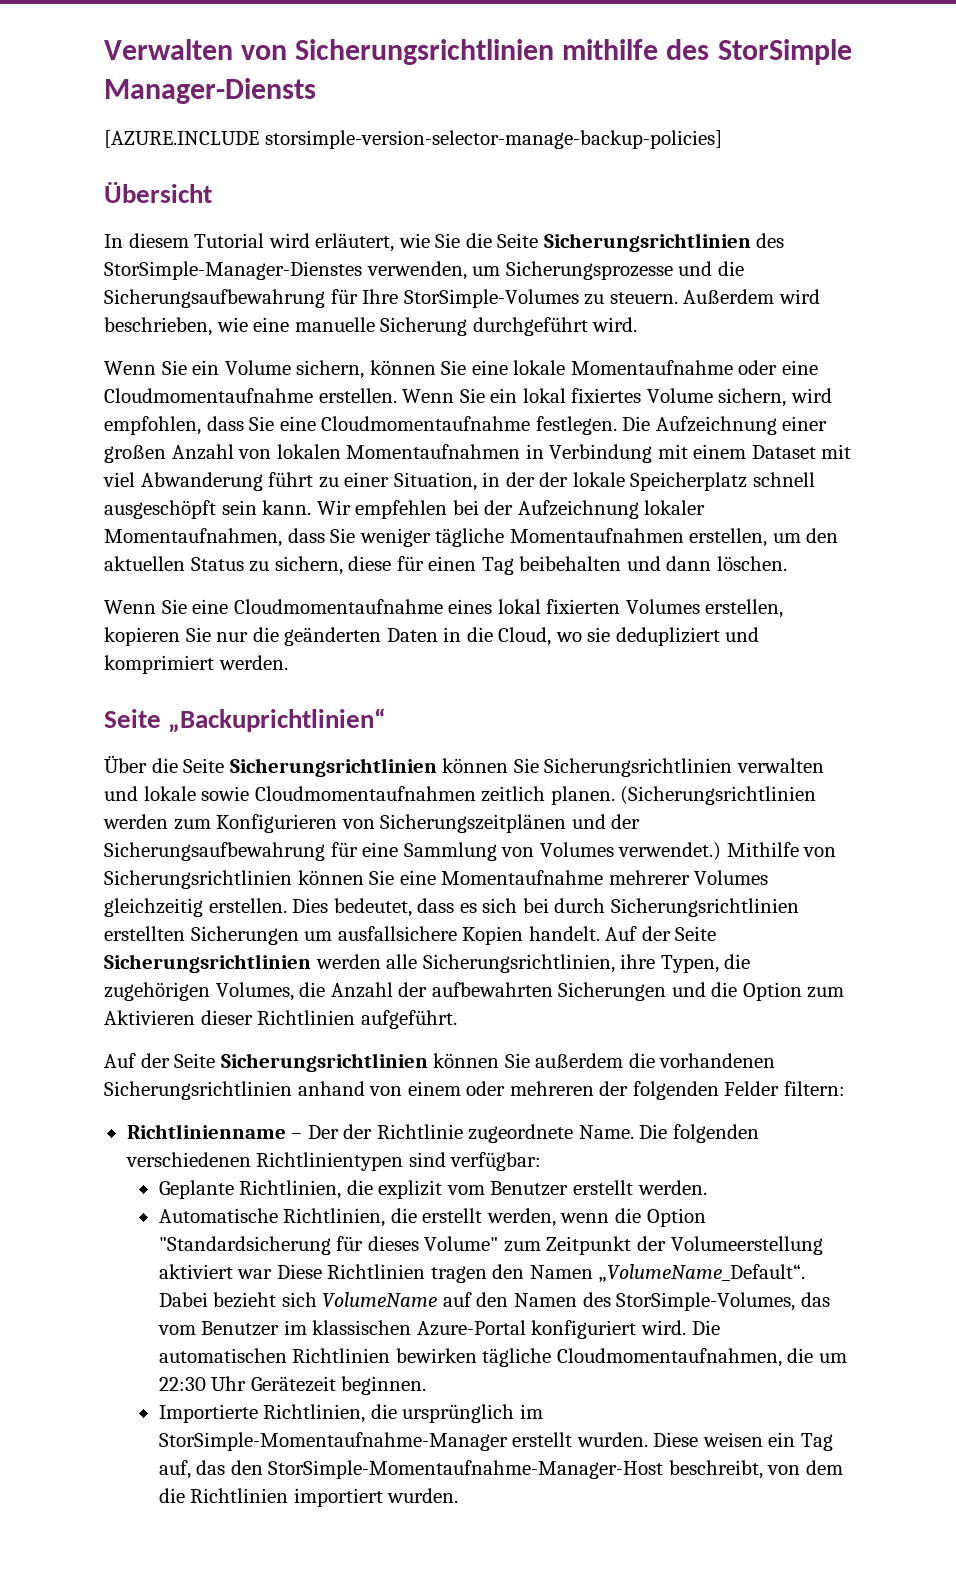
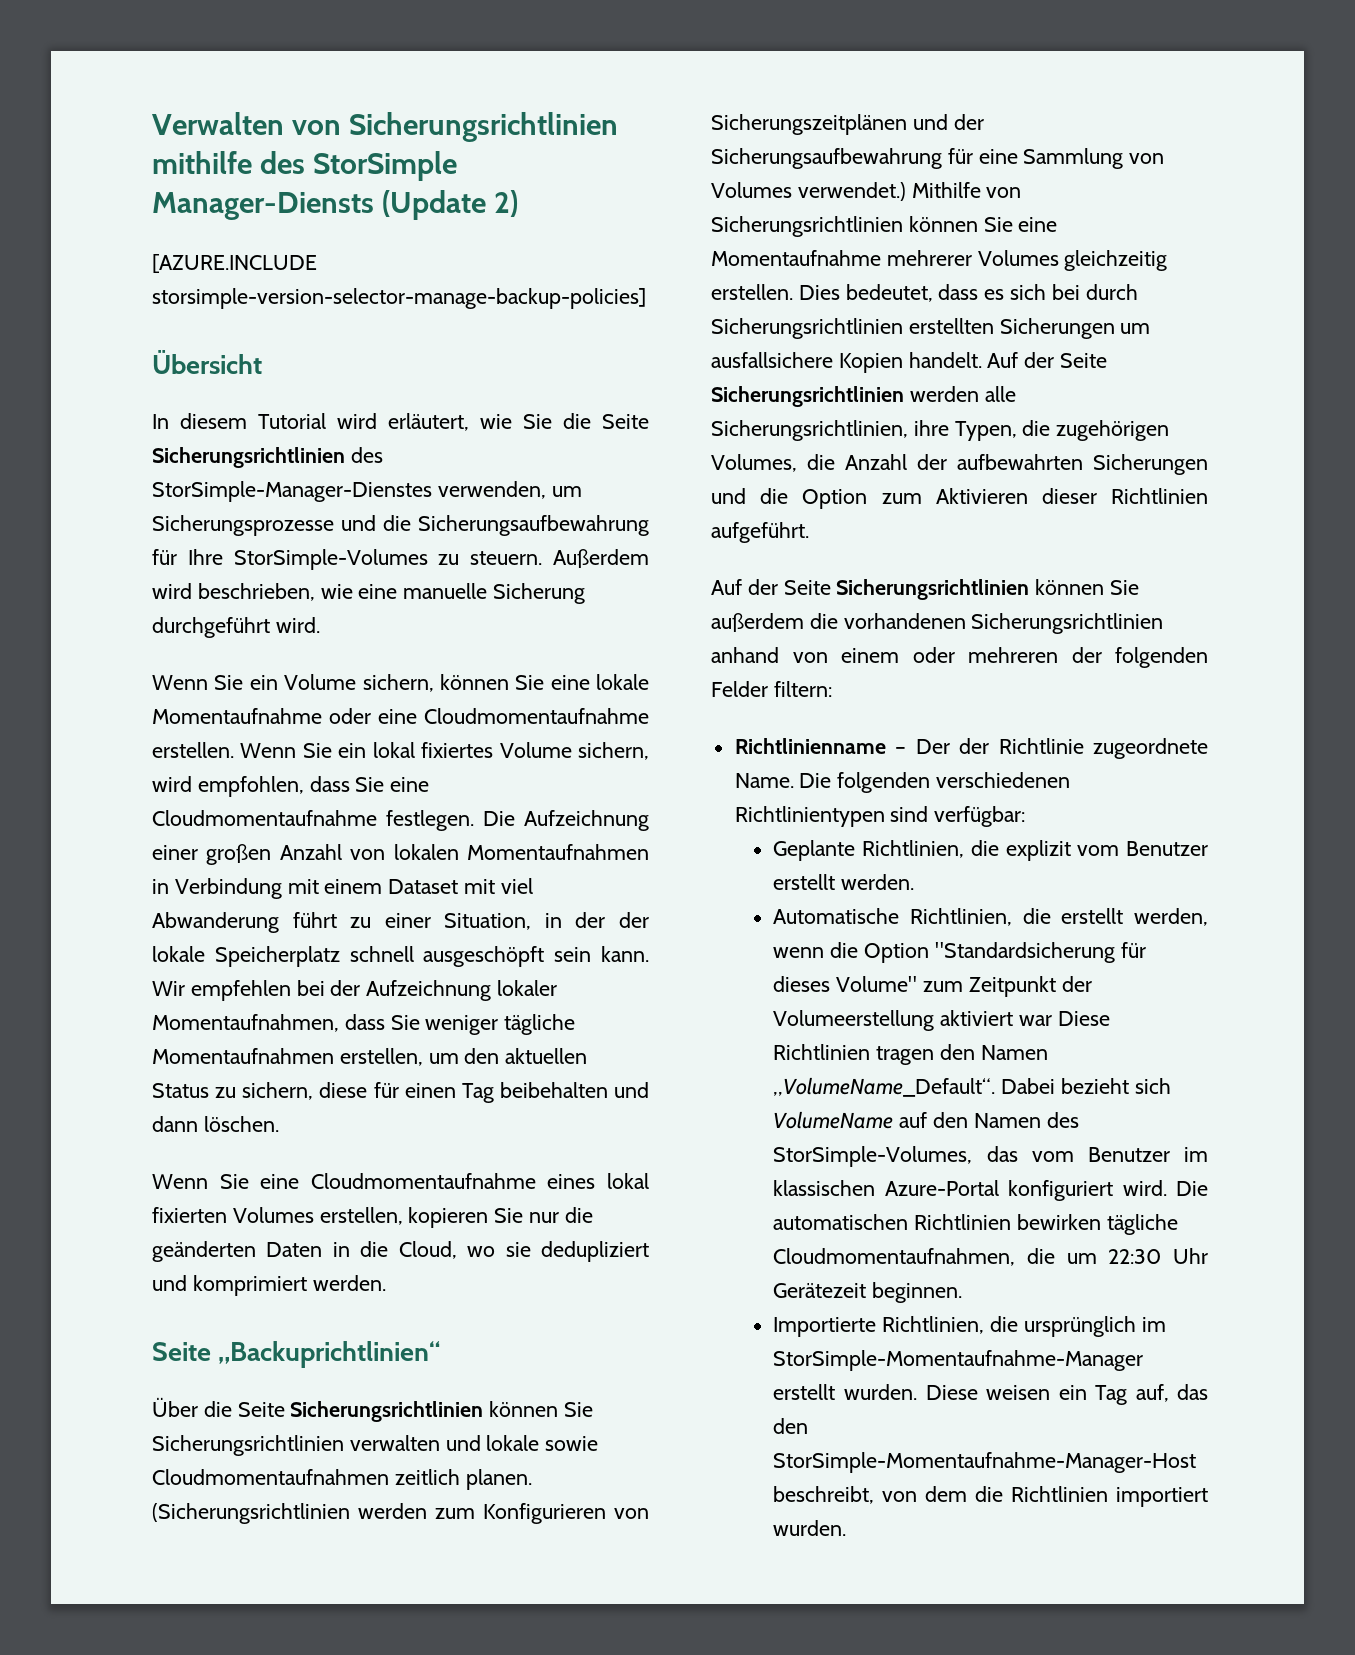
(316, 91) none -> [382,190,519,220] (Update 2)

